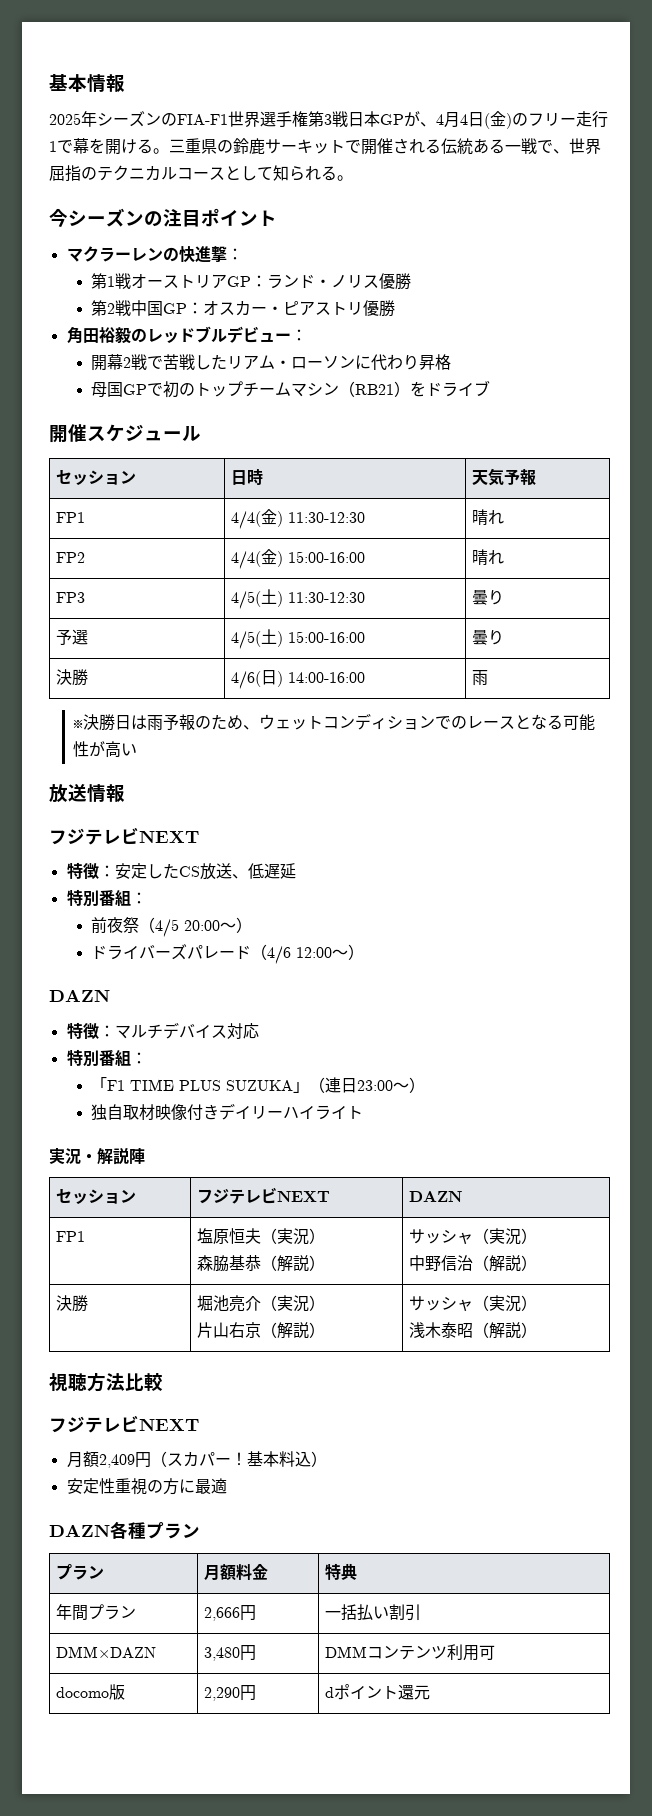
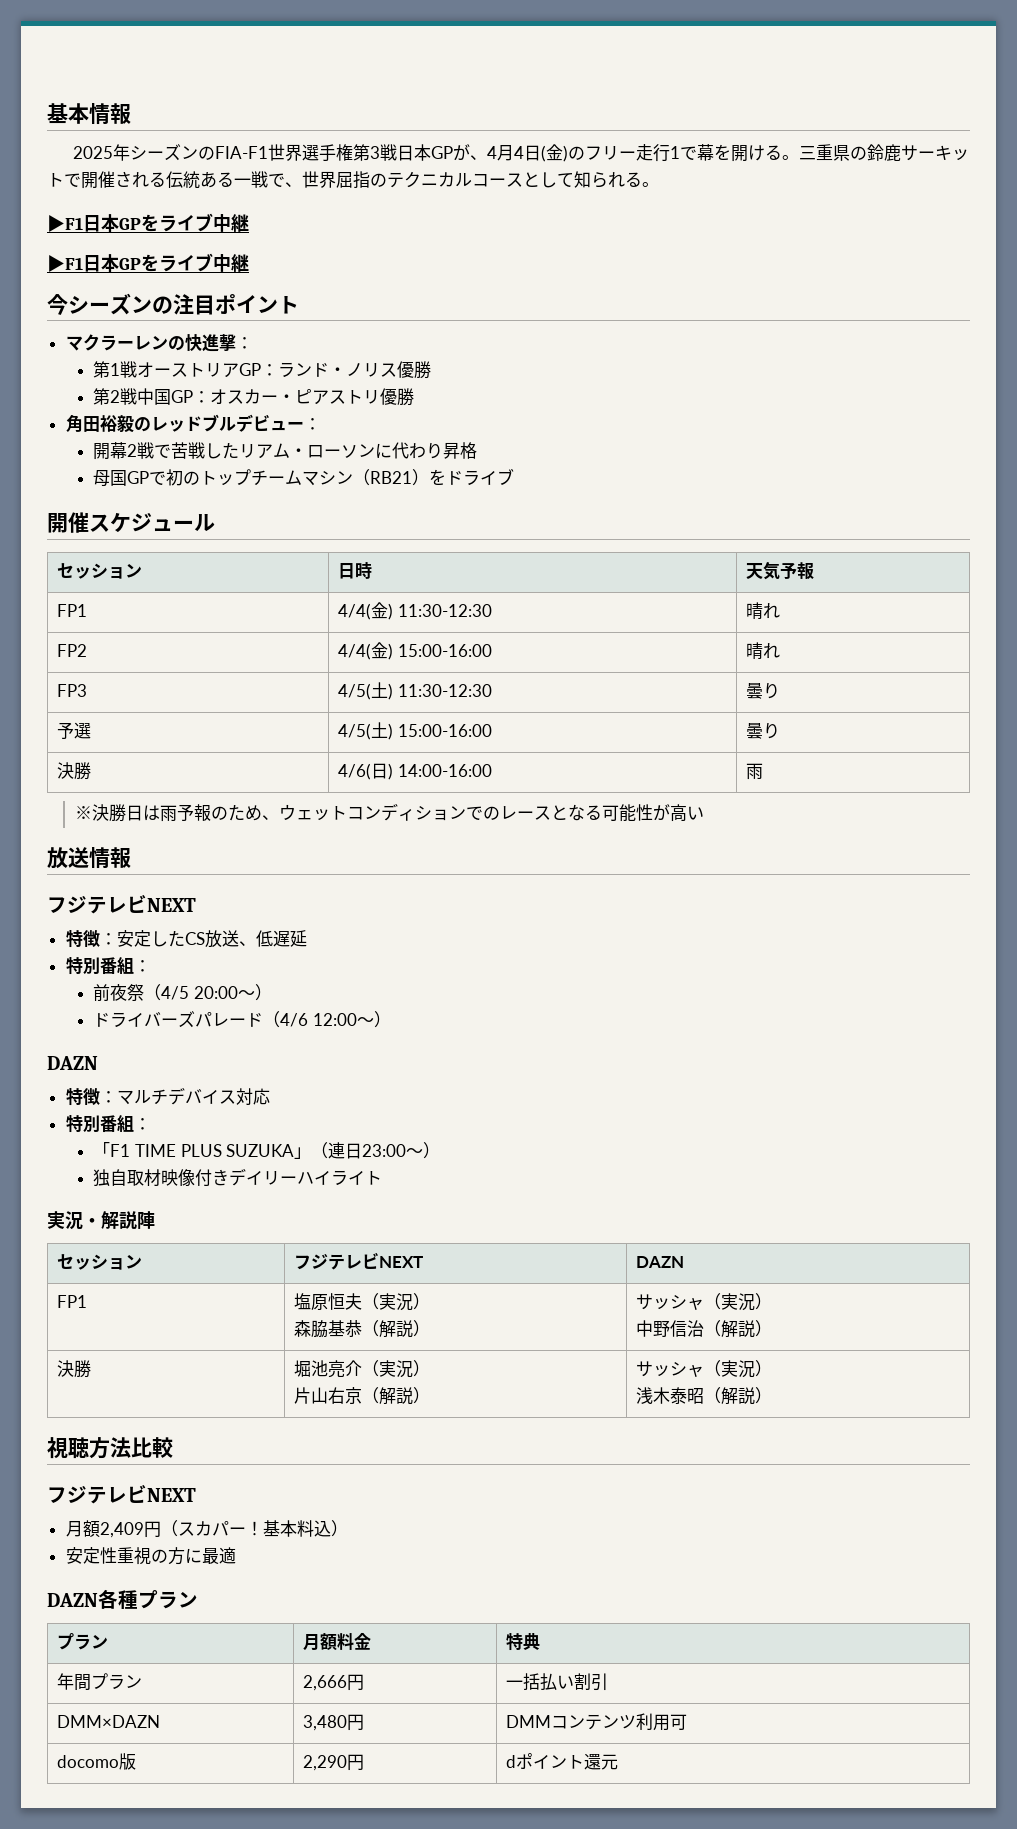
(353, 178) none -> [47,213,249,232] [47,253,249,272] // ▶F1日本GPをライブ中継 // ▶F1日本GPをライブ中継

